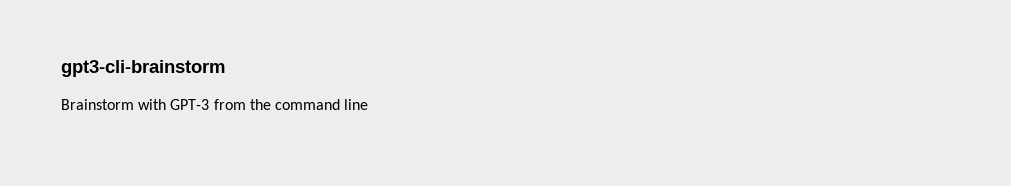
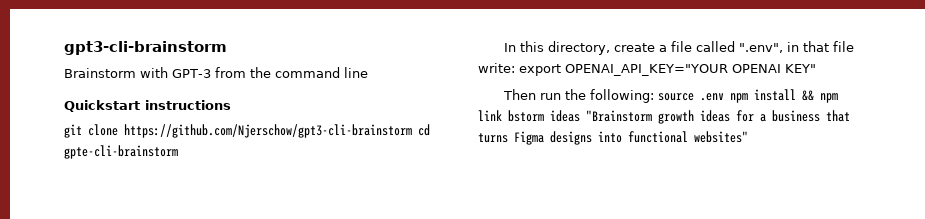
(369, 104) none -> [64,100,231,112] [64,124,430,138] [64,145,178,159] [503,41,854,55] [478,63,816,76] [502,89,838,103] [478,110,850,124] [478,131,748,145] // Quickstart instructions // git clone https://github.com/Njerschow/gpt3-cli-brainstorm cd gpte-cli-brainstorm // In this directory, create a file called ".env", in that file write: export OPENAI_API_KEY="YOUR OPENAI KEY" // Then run the following: source .env npm install && npm link bstorm ideas "Brainstorm growth ideas for a business that turns Figma designs into functional websites"

